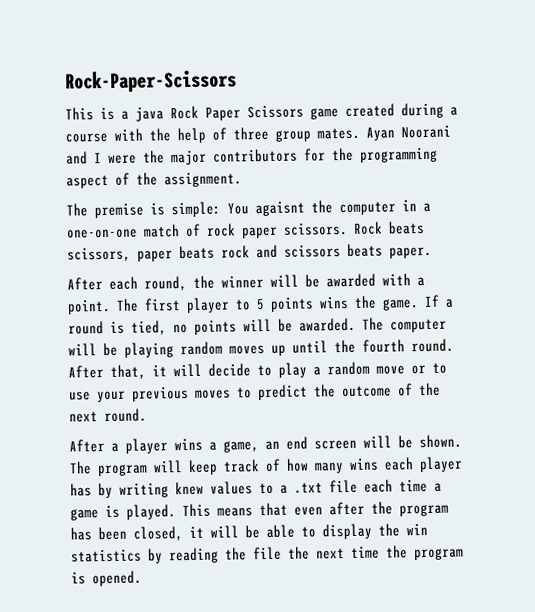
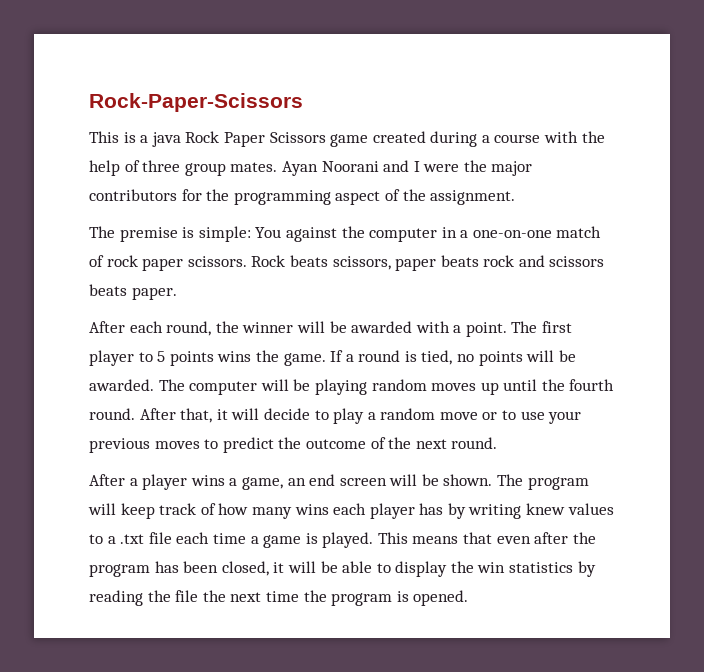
[255,200,305,217] agaisnt -> [285,227,337,242] against

